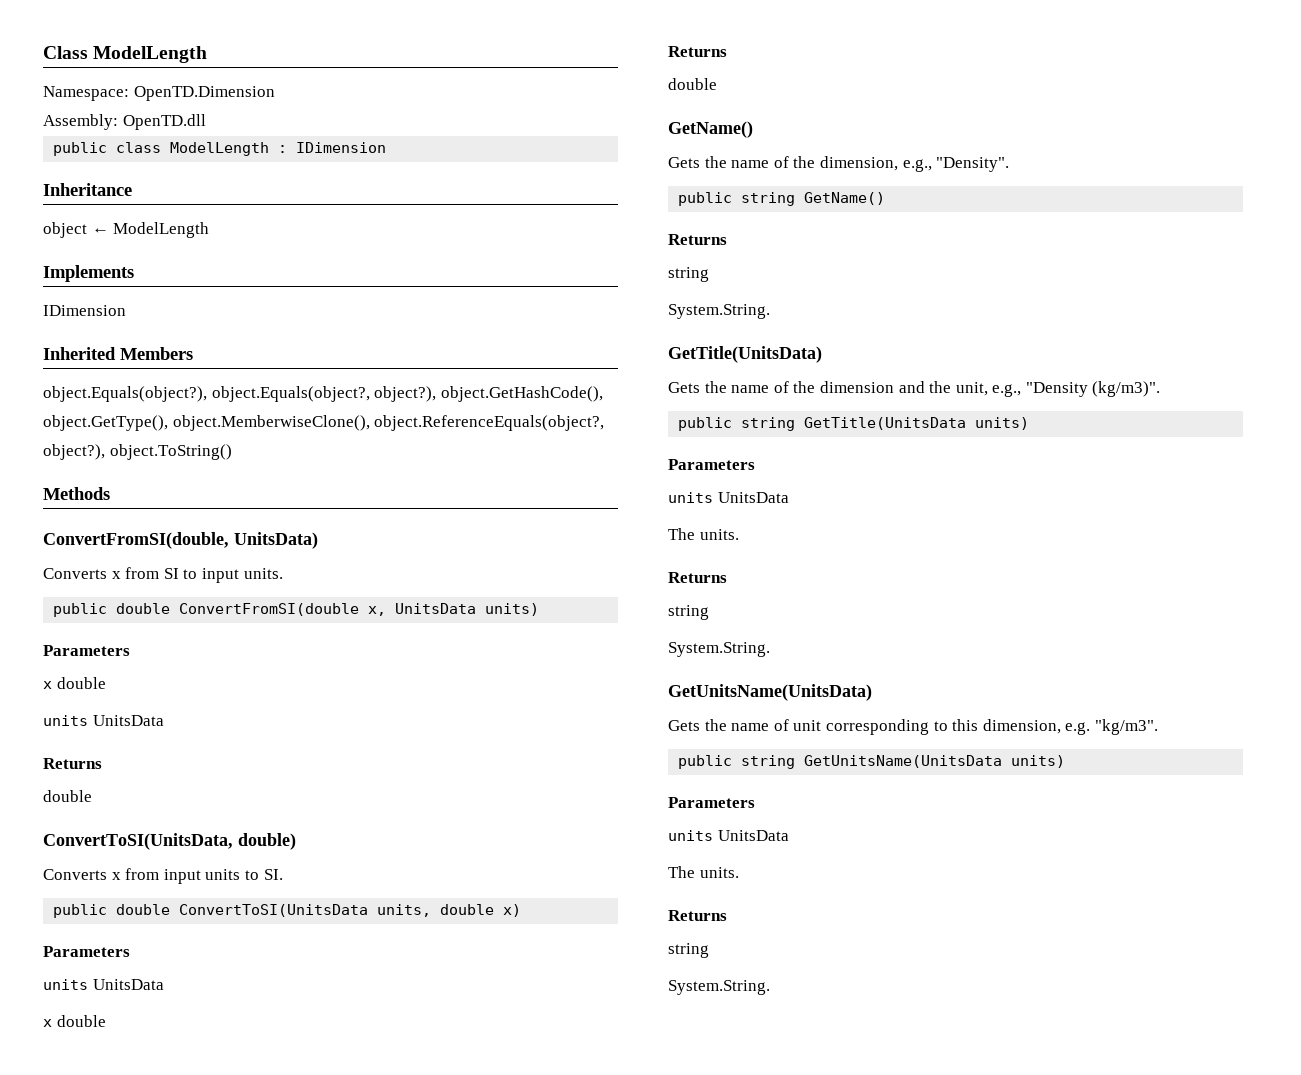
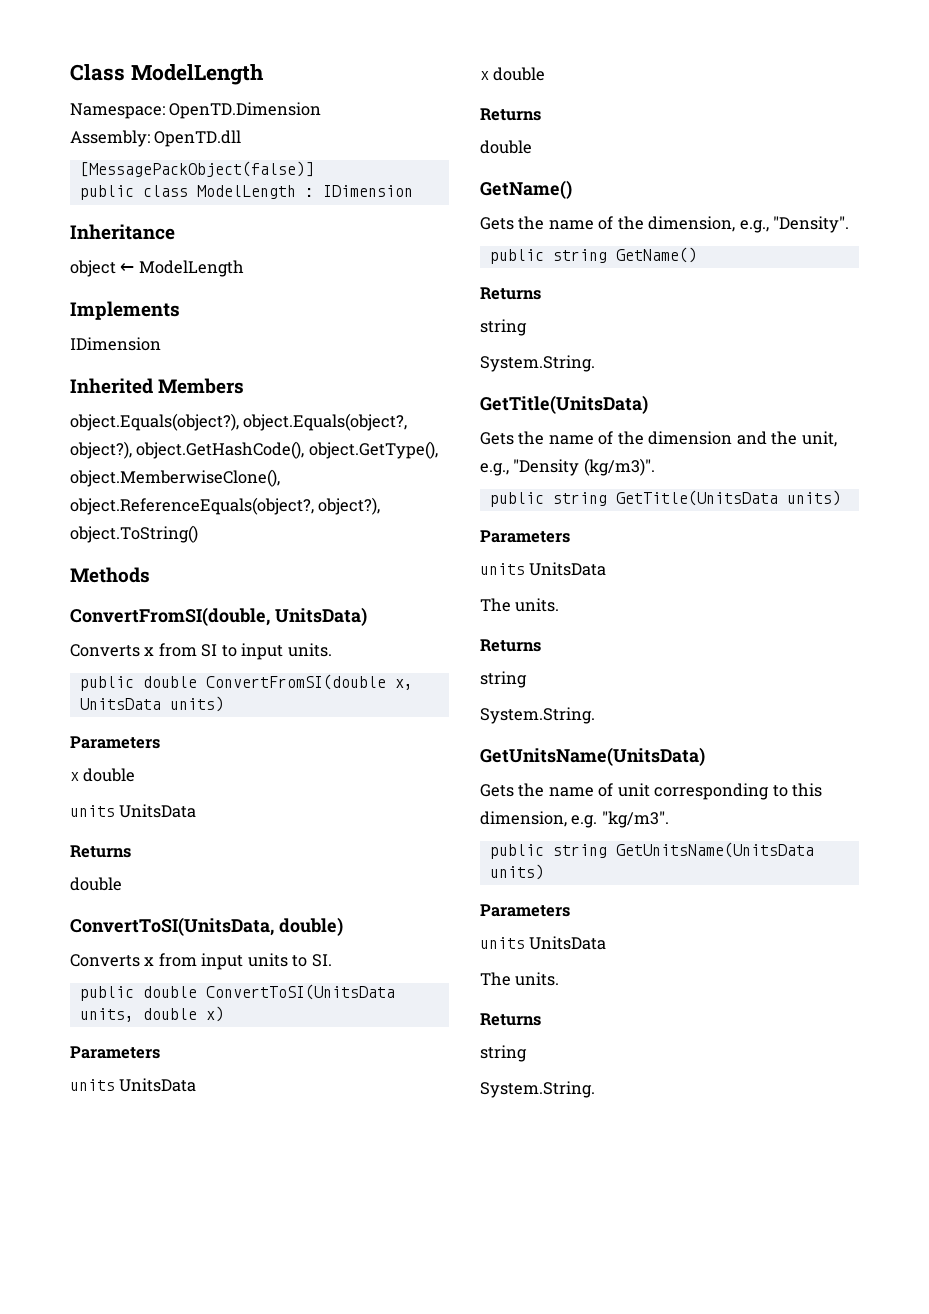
(206, 122) none -> [79,161,314,177] // [MessagePackObject(false)]

